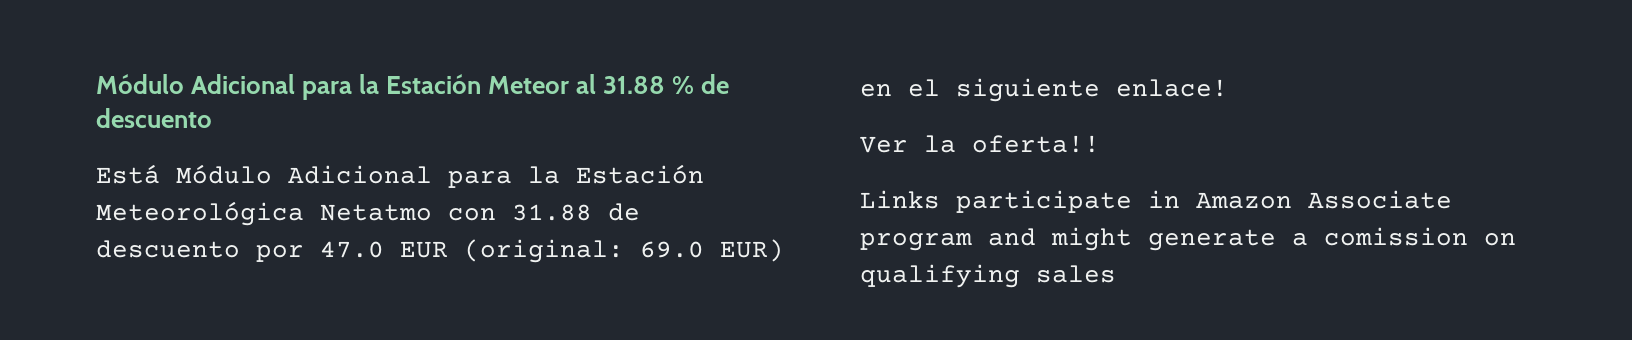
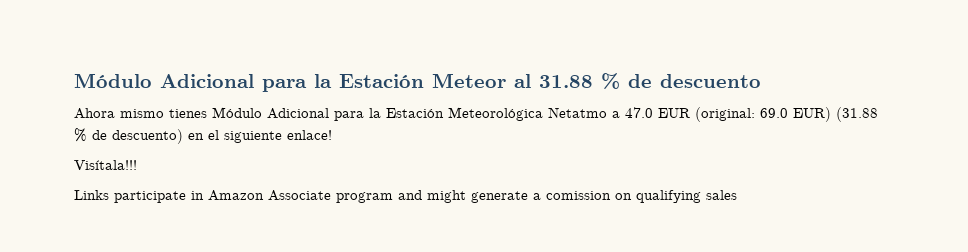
[96,164,160,184] Está -> [74,108,207,119] Ahora mismo tienes
[448,203,640,221] [96,240,304,262] con 31.88 de descuento por -> [612,111,620,118] a
(784, 250) none -> [836,107,878,122] [74,128,183,144] (31.88 % de descuento)
[860,135,1100,153] Ver la oferta!! -> [74,160,137,170] Visítala!!!

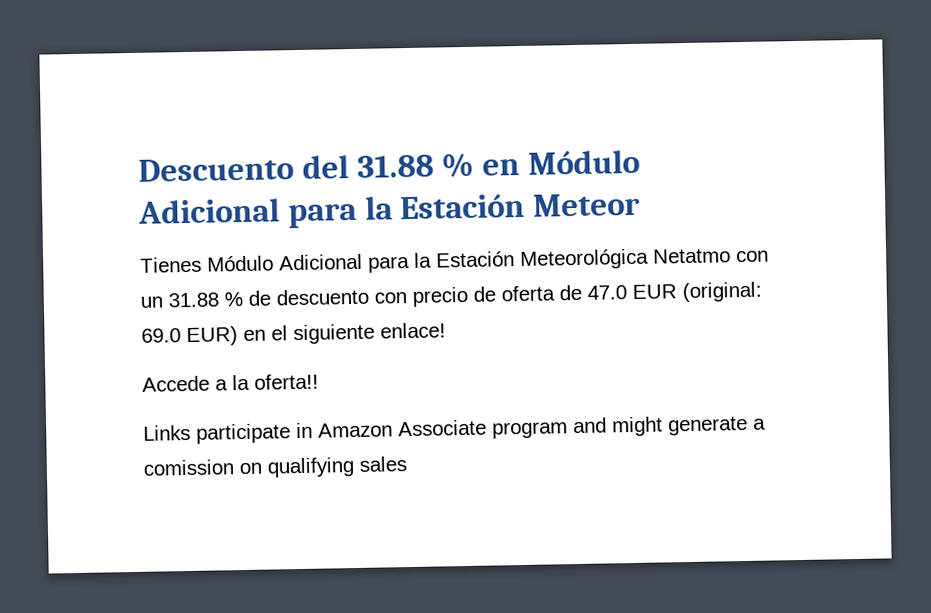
(74, 80) none -> [138,152,521,182] Descuento del 31.88 % en
[514,73,761,89] [74,108,207,119] al 31.88 % de descuento // Ahora mismo tienes -> [140,256,202,273] // Tienes
[612,111,620,118] a -> [736,250,769,263] [140,284,582,308] con un 31.88 % de descuento con precio de oferta de
[836,107,878,122] [74,128,183,144] (31.88 % de descuento) -> (238, 336) none
[74,160,137,170] Visítala!!! -> [142,373,319,392] Accede a la oferta!!

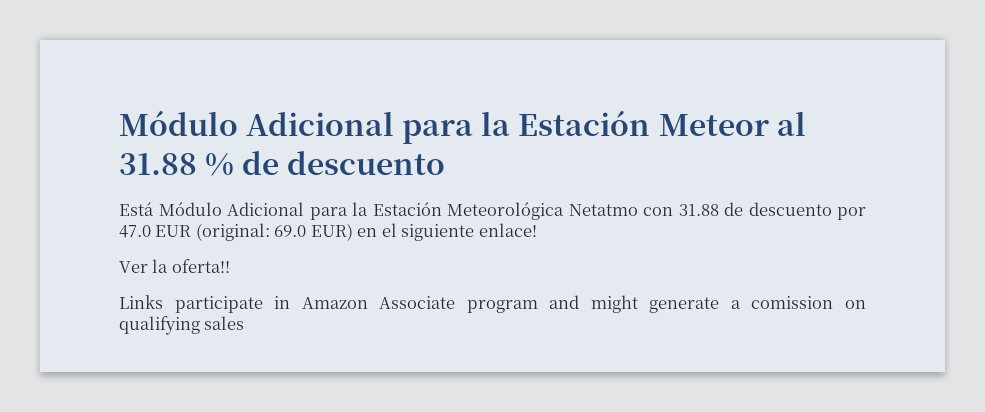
[138,152,521,182] Descuento del 31.88 % en -> (119, 123) none
[140,256,202,273] // Tienes -> [776,111,806,136] [119,151,446,176] [119,202,154,216] al 31.88 % de descuento // Está
[140,284,582,308] un 31.88 % de descuento con precio de oferta de -> [678,202,866,220] 31.88 de descuento por
[142,375,228,392] Accede a -> [119,261,148,273] Ver

